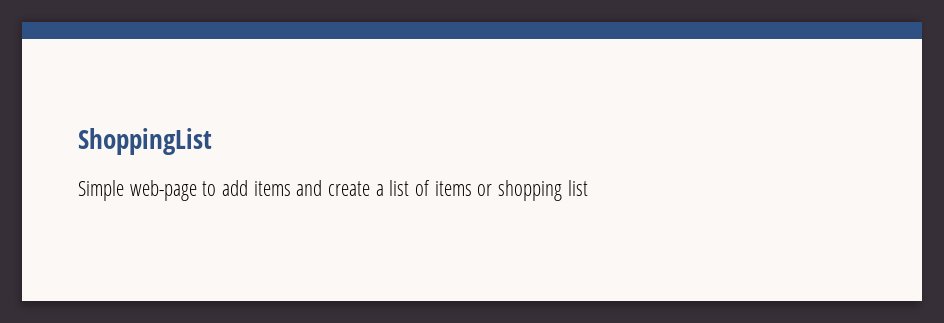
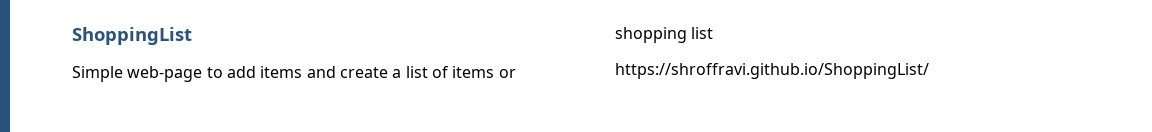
(588, 188) none -> [615,63,929,79] // https://shroffravi.github.io/ShoppingList/

